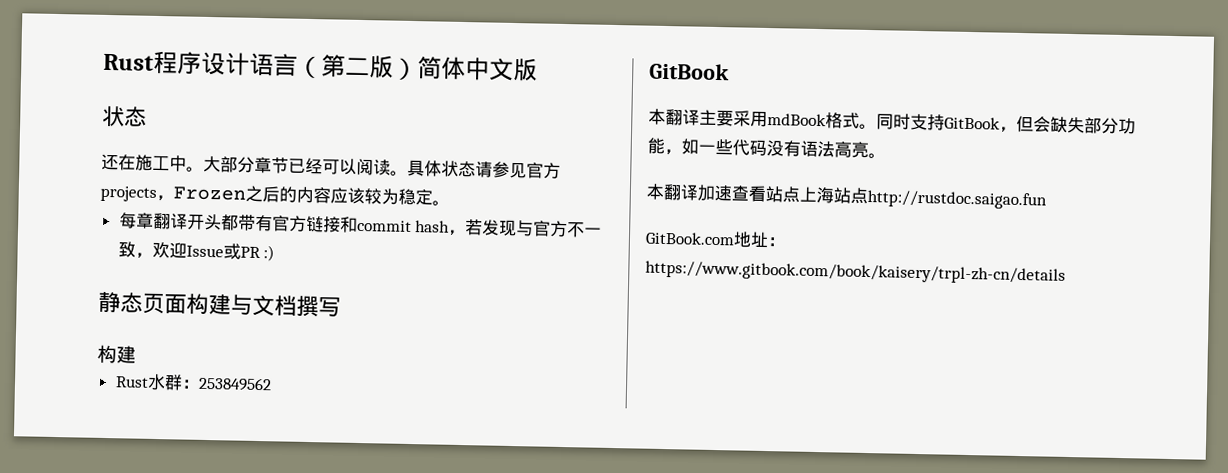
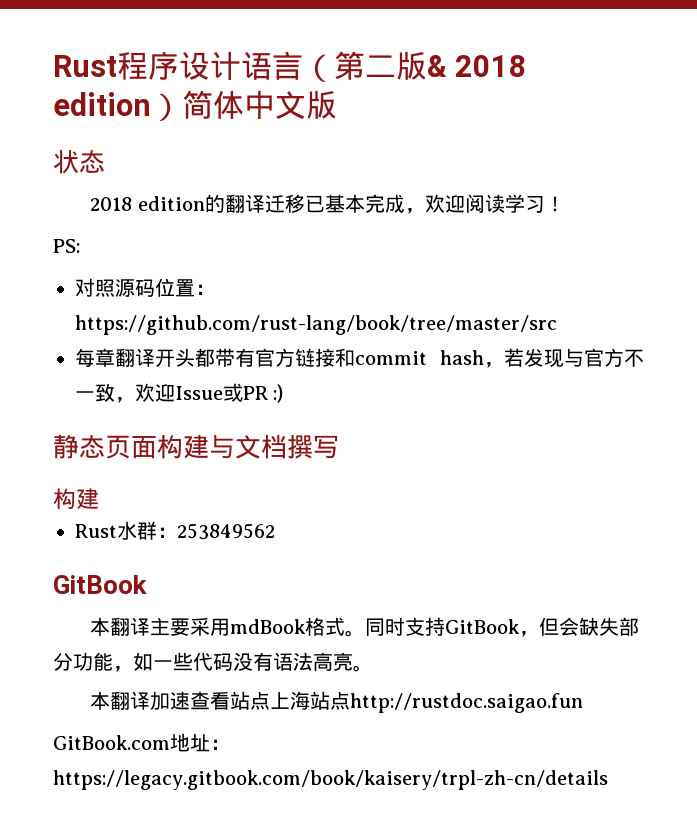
(394, 67) none -> [427,55,528,77] [53,92,151,116] & 2018 edition
[101,153,561,179] [100,185,450,206] 还在施工中。大部分章节已经可以阅读。具体状态请参见官方projects，Frozen之后的内容应该较为稳定。 -> [90,194,565,214] [53,239,80,253] [75,278,215,297] [75,315,557,335] 2018 edition的翻译迁移已基本完成，欢迎阅读学习！ // PS: // 对照源码位置：https://github.com/rust-lang/book/tree/master/src
[645,260,1066,285] https://www.gitbook.com/book/kaisery/trpl-zh-cn/details -> [53,770,608,790] https://legacy.gitbook.com/book/kaisery/trpl-zh-cn/details

